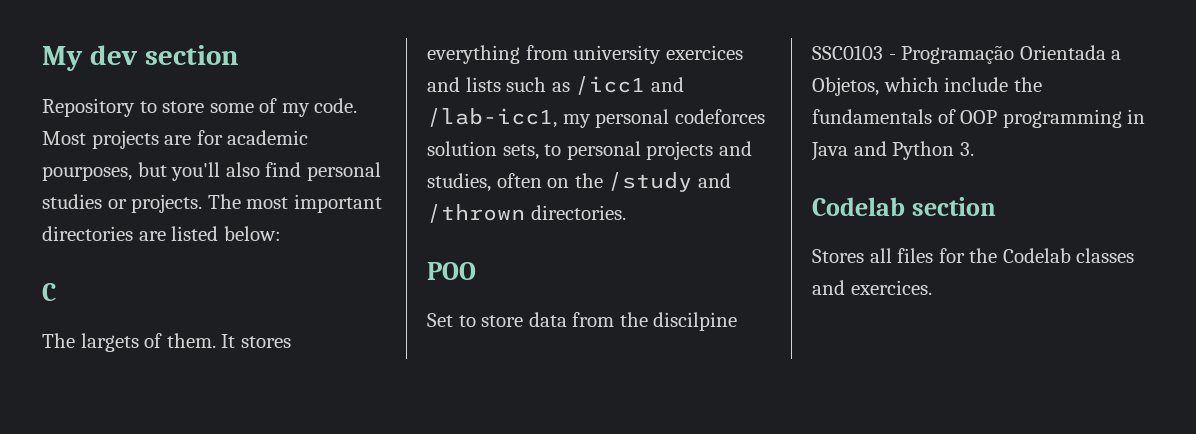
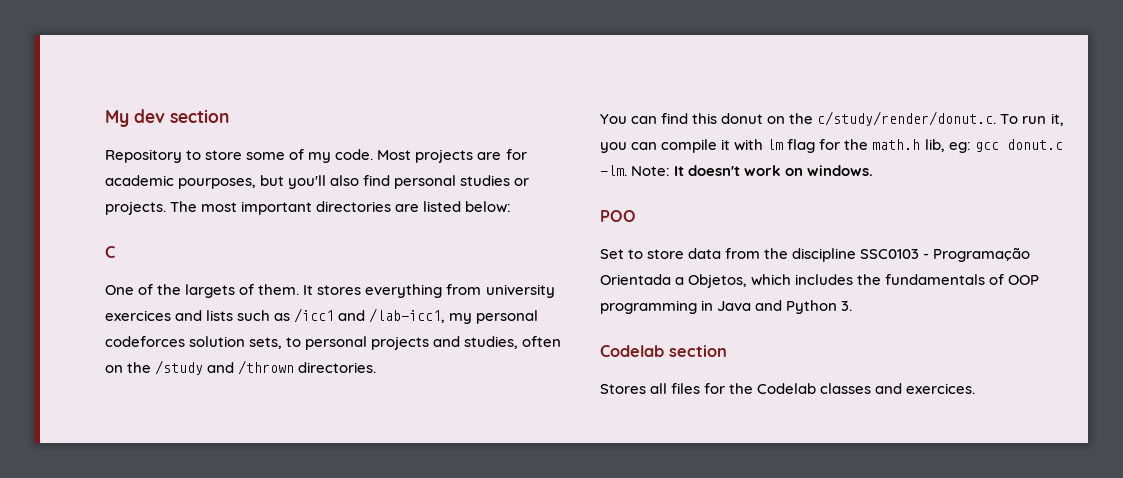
[42,333,75,348] The -> [105,284,182,295] One of the
(626, 212) none -> [600,111,1064,126] [600,139,1063,153] [600,165,874,176] // You can find this donut on the c/study/render/donut.c. To run it, you can compile it with lm flag for the math.h lib, eg: gcc donut.c -lm. Note: It doesn't work on windows.
[653,312,738,331] discilpine -> [792,248,857,262] discipline
[944,77,1009,92] include -> [795,274,854,285] includes

